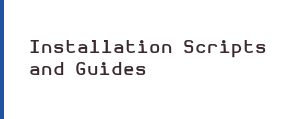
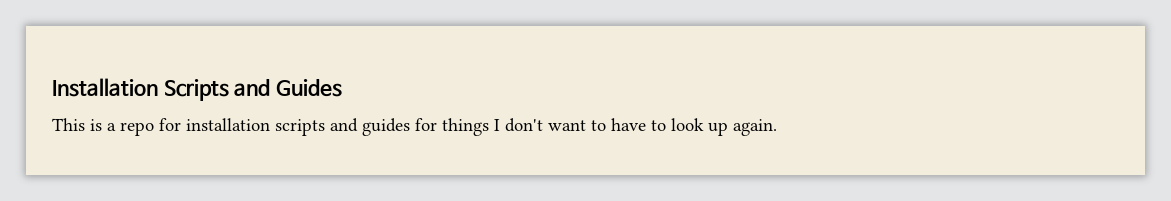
(147, 68) none -> [52,118,777,136] // This is a repo for installation scripts and guides for things I don't want to have to look up again.

